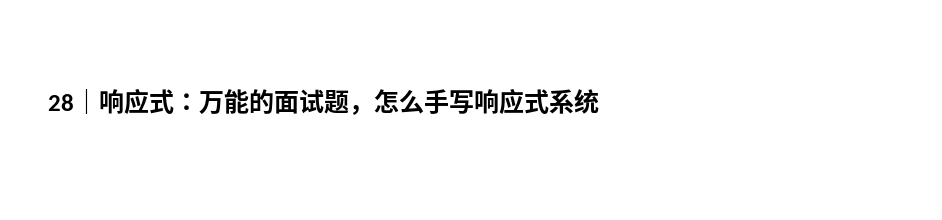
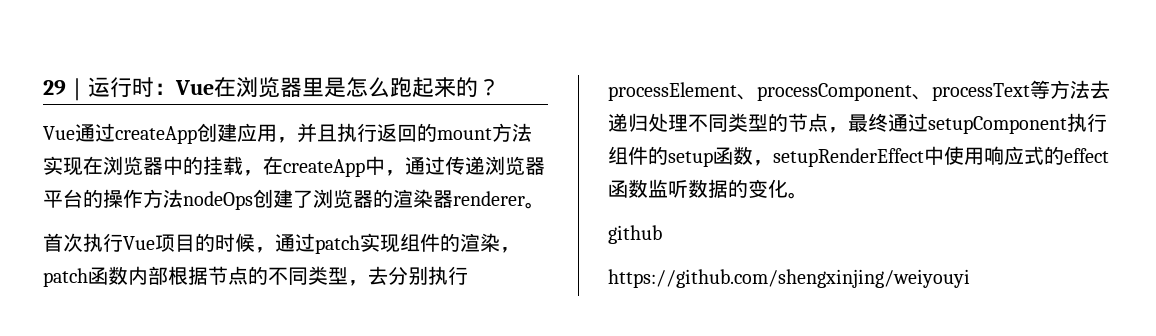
[48,88,599,115] 28｜响应式：万能的面试题，怎么手写响应式系统 -> [43,77,500,101] [43,123,532,144] [43,156,545,177] [43,189,545,210] [43,233,520,254] [43,266,468,287] [608,80,1110,101] [608,113,1107,134] [608,146,1109,167] [608,179,808,199] [608,225,662,244] [608,269,970,288] 29｜运行时：Vue在浏览器里是怎么跑起来的？ // Vue通过createApp创建应用，并且执行返回的mount方法实现在浏览器中的挂载，在createApp中，通过传递浏览器平台的操作方法nodeOps创建了浏览器的渲染器renderer。 // 首次执行Vue项目的时候，通过patch实现组件的渲染，patch函数内部根据节点的不同类型，去分别执行processElement、processComponent、processText等方法去递归处理不同类型的节点，最终通过setupComponent执行组件的setup函数，setupRenderEffect中使用响应式的effect函数监听数据的变化。 // github // https://github.com/shengxinjing/weiyouyi

